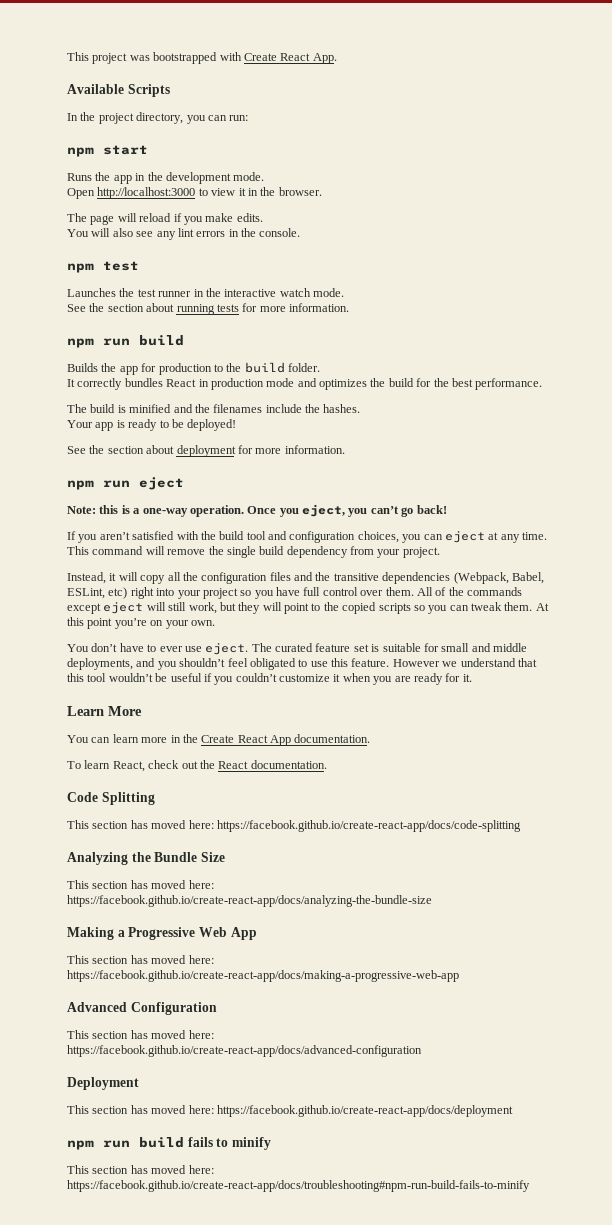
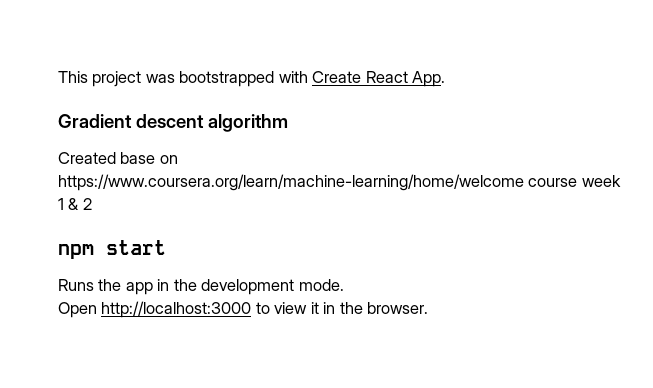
[67,84,170,97] [67,112,249,124] Available Scripts // In the project directory, you can run: -> [58,114,288,132] [58,152,178,164] [58,174,621,191] [58,198,92,210] Gradient descent algorithm // Created base on https://www.coursera.org/learn/machine-learning/home/welcome course week 1 & 2
[67,213,263,225] [67,228,301,240] [67,261,139,273] [67,288,344,297] [67,303,349,315] [67,335,184,348] [67,362,320,375] [67,378,543,390] [67,404,361,413] [67,419,237,431] [67,445,345,457] [67,477,184,490] [67,504,447,517] [67,531,547,543] [67,546,440,558] [67,572,544,584] [67,587,522,599] [67,602,549,614] [67,617,215,629] [67,643,527,655] [67,658,537,670] [67,673,472,685] [67,706,142,716] [67,734,371,746] [67,760,327,772] [67,792,155,805] [67,820,521,832] [67,852,225,865] [67,880,214,889] [67,895,432,907] [67,927,257,940] [67,955,214,964] [67,970,459,982] [67,1002,217,1015] [67,1030,214,1039] [67,1045,422,1057] [67,1077,139,1090] [67,1105,513,1117] [67,1137,271,1150] [67,1165,214,1174] [67,1180,530,1192] // The page will reload if you make edits. // You will also see any lint errors in the console. // npm test // Launches the test runner in the interactive watch mode. // See the section about running tests for more information. // npm run build // Builds the app for production to the build folder. // It correctly bundles React in production mode and optimizes the build for the best performance. // The build is minified and the filenames include the hashes. // Your app is ready to be deployed! // See the section about deployment for more information. // npm run eject // Note: this is a one-way operation. Once you eject, you can’t go back! // If you aren’t satisfied with the build tool and configuration choices, you can eject at any time. This command will remove the single build dependency from your project. // Instead, it will copy all the configuration files and the transitive dependencies (Webpack, Babel, ESLint, etc) right into your project so you have full control over them. All of the commands except eject will still work, but they will point to the copied scripts so you can tweak them. At this point you’re on your own. // You don’t have to ever use eject. The curated feature set is suitable for small and middle deployments, and you shouldn’t feel obligated to use this feature. However we understand that this tool wouldn’t be useful if you couldn’t customize it when you are ready for it. // Learn More // You can learn more in the Create React App documentation. // To learn React, check out the React documentation. // Code Splitting // This section has moved here: https://facebook.github.io/create-react-app/docs/code-splitting // Analyzing the Bundle Size // This section has moved here: https://facebook.github.io/create-react-app/docs/analyzing-the-bundle-size // Making a Progressive Web App // This section has moved here: https://facebook.github.io/create-react-app/docs/making-a-progressive-web-app // Advanced Configuration // This section has moved here: https://facebook.github.io/create-react-app/docs/advanced-configuration // Deployment // This section has moved here: https://facebook.github.io/create-react-app/docs/deployment // npm run build fails to minify // This section has moved here: https://facebook.github.io/create-react-app/docs/troubleshooting#npm-run-build-fails-to-minify -> (429, 308) none

